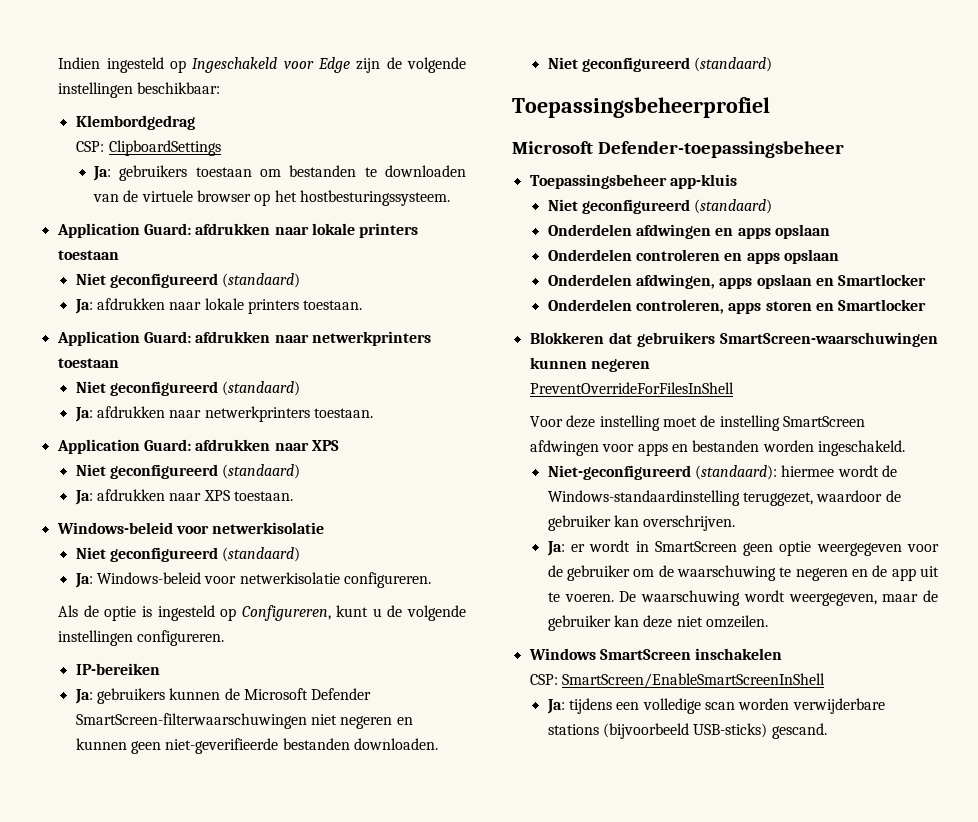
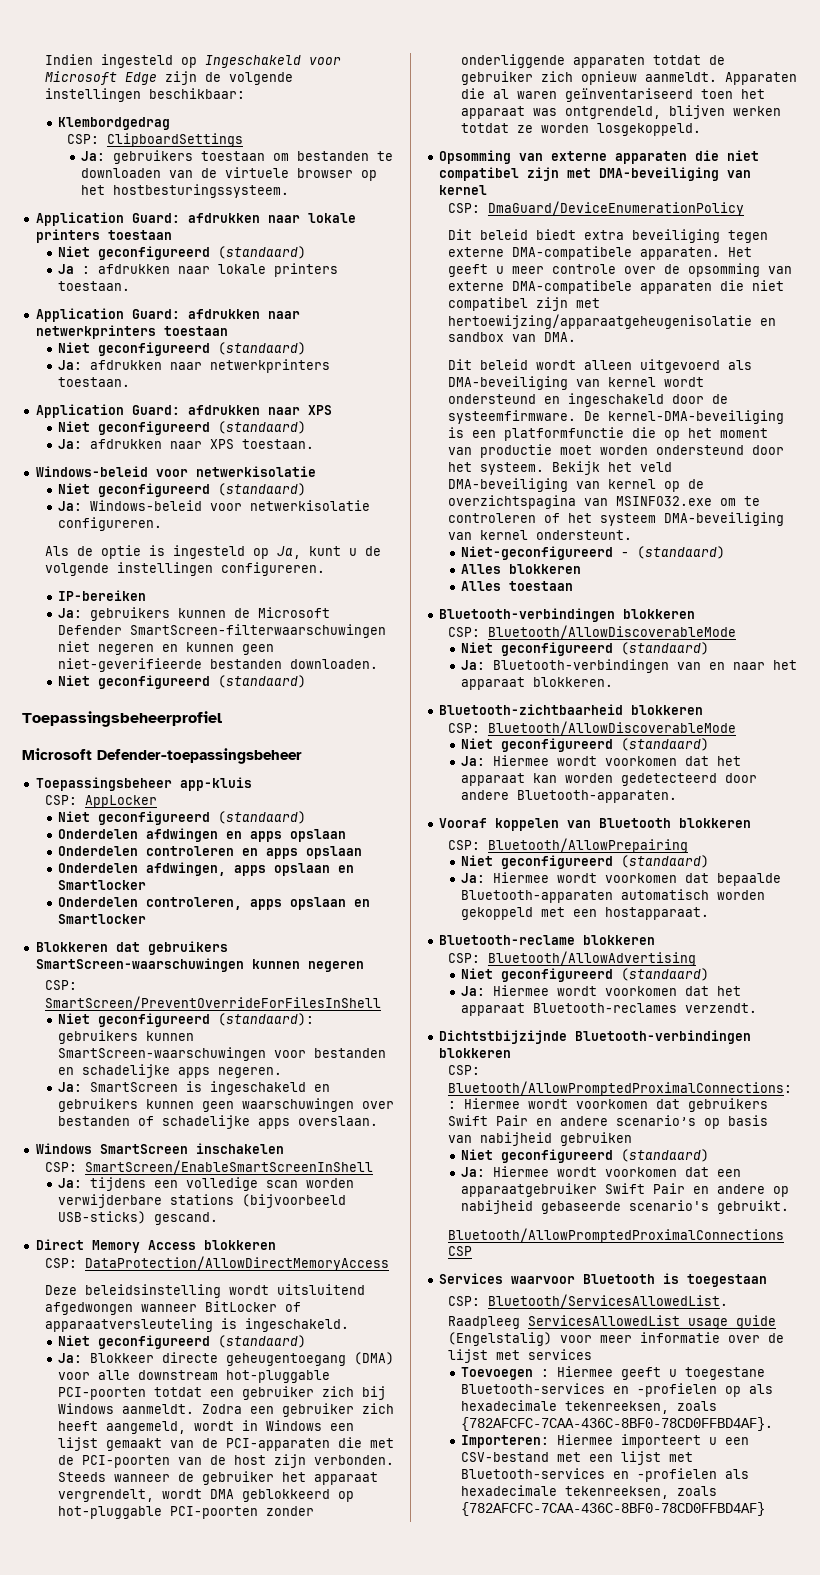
(314, 65) none -> [44,71,117,85] Microsoft
[74,299,93,314] Ja: -> [58,264,91,274] Ja :
[241,605,331,621] Configureren, -> [276,546,301,559] Ja,
(737, 181) none -> [44,795,157,808] // CSP: AppLocker
[765,301,812,311] storen -> [290,897,347,910] opslaan
[530,382,735,394] [530,415,866,431] [530,440,906,456] [547,465,898,480] [547,490,901,506] [547,515,736,531] [546,540,940,556] [547,565,939,581] [547,590,938,606] [547,615,769,631] PreventOverrideForFilesInShell // Voor deze instelling moet de instelling SmartScreen afdwingen voor apps en bestanden worden ingeschakeld. // Niet-geconfigureerd (standaard): hiermee wordt de Windows-standaardinstelling teruggezet, waardoor de gebruiker kan overschrijven. // Ja: er wordt in SmartScreen geen optie weergegeven voor de gebruiker om de waarschuwing te negeren en de app uit te voeren. De waarschuwing wordt weergegeven, maar de gebruiker kan deze niet omzeilen. -> [44,980,77,990] [44,996,381,1010] [58,1013,315,1027] [58,1030,195,1044] [58,1047,387,1061] [58,1064,283,1078] [58,1081,331,1095] [58,1098,395,1112] [58,1115,379,1129] CSP: SmartScreen/PreventOverrideForFilesInShell // Niet geconfigureerd (standaard): gebruikers kunnen SmartScreen-waarschuwingen voor bestanden en schadelijke apps negeren. // Ja: SmartScreen is ingeschakeld en gebruikers kunnen geen waarschuwingen over bestanden of schadelijke apps overslaan.
(827, 731) none -> [35,1239,276,1253] [44,1256,389,1271] [44,1284,365,1298] [44,1301,301,1315] [44,1318,349,1332] [58,1335,307,1349] [58,1352,395,1366] [58,1370,331,1383] [58,1386,387,1400] [58,1403,395,1417] [58,1420,355,1434] [58,1437,395,1451] [58,1454,395,1468] [58,1471,379,1485] [58,1489,355,1502] [58,1506,315,1519] [461,54,726,68] [461,71,798,85] [461,88,766,102] [461,105,782,119] [461,123,702,136] [438,150,759,164] [438,167,751,181] [438,185,487,195] [447,201,744,216] [447,229,768,243] [447,246,752,260] [447,263,792,277] [447,280,784,294] [447,297,600,311] [447,314,776,329] [447,332,576,342] [447,359,752,373] [447,376,704,390] [447,393,728,407] [447,410,784,424] [447,427,768,441] [447,444,784,458] [447,461,672,475] [447,478,704,492] [447,495,760,509] [447,512,784,526] [447,530,632,540] [461,546,726,560] [461,564,582,574] [461,581,574,591] [438,608,695,622] [447,625,736,639] [461,642,710,656] [461,659,798,673] [461,677,614,690] [438,704,703,715] [447,721,736,735] [461,738,710,752] [461,755,742,766] [461,773,758,786] [461,790,678,803] [438,818,751,831] [447,838,688,853] [461,855,710,869] [461,872,782,886] [461,889,766,903] [461,907,710,920] [438,935,655,945] [447,951,696,966] [461,968,710,982] [461,985,742,996] [461,1003,758,1016] [438,1030,751,1044] [438,1048,511,1058] [447,1065,480,1075] [447,1081,792,1096] [447,1098,768,1112] [447,1115,768,1129] [447,1132,632,1146] [461,1149,710,1163] [461,1166,742,1177] [461,1183,790,1197] [461,1200,790,1214] [447,1228,784,1243] [447,1246,472,1256] [438,1273,767,1287] [447,1294,728,1308] [447,1315,776,1329] [447,1332,784,1346] [447,1349,592,1363] [461,1366,766,1380] [461,1383,774,1397] [461,1400,718,1414] [461,1417,774,1431] [461,1434,750,1448] [461,1451,694,1465] [461,1468,750,1482] [461,1485,718,1499] [461,1502,766,1516] // Direct Memory Access blokkeren // CSP: DataProtection/AllowDirectMemoryAccess // Deze beleidsinstelling wordt uitsluitend afgedwongen wanneer BitLocker of apparaatversleuteling is ingeschakeld. // Niet geconfigureerd (standaard) // Ja: Blokkeer directe geheugentoegang (DMA) voor alle downstream hot-pluggable PCI-poorten totdat een gebruiker zich bij Windows aanmeldt. Zodra een gebruiker zich heeft aangemeld, wordt in Windows een lijst gemaakt van de PCI-apparaten die met de PCI-poorten van de host zijn verbonden. Steeds wanneer de gebruiker het apparaat vergrendelt, wordt DMA geblokkeerd op hot-pluggable PCI-poorten zonder onderliggende apparaten totdat de gebruiker zich opnieuw aanmeldt. Apparaten die al waren geïnventariseerd toen het apparaat was ontgrendeld, blijven werken totdat ze worden losgekoppeld. // Opsomming van externe apparaten die niet compatibel zijn met DMA-beveiliging van kernel // CSP: DmaGuard/DeviceEnumerationPolicy // Dit beleid biedt extra beveiliging tegen externe DMA-compatibele apparaten. Het geeft u meer controle over de opsomming van externe DMA-compatibele apparaten die niet compatibel zijn met hertoewijzing/apparaatgeheugenisolatie en sandbox van DMA. // Dit beleid wordt alleen uitgevoerd als DMA-beveiliging van kernel wordt ondersteund en ingeschakeld door de systeemfirmware. De kernel-DMA-beveiliging is een platformfunctie die op het moment van productie moet worden ondersteund door het systeem. Bekijk het veld DMA-beveiliging van kernel op de overzichtspagina van MSINFO32.exe om te controleren of het systeem DMA-beveiliging van kernel ondersteunt. // Niet-geconfigureerd - (standaard) // Alles blokkeren // Alles toestaan // Bluetooth-verbindingen blokkeren // CSP: Bluetooth/AllowDiscoverableMode // Niet geconfigureerd (standaard) // Ja: Bluetooth-verbindingen van en naar het apparaat blokkeren. // Bluetooth-zichtbaarheid blokkeren // CSP: Bluetooth/AllowDiscoverableMode // Niet geconfigureerd (standaard) // Ja: Hiermee wordt voorkomen dat het apparaat kan worden gedetecteerd door andere Bluetooth-apparaten. // Vooraf koppelen van Bluetooth blokkeren // CSP: Bluetooth/AllowPrepairing // Niet geconfigureerd (standaard) // Ja: Hiermee wordt voorkomen dat bepaalde Bluetooth-apparaten automatisch worden gekoppeld met een hostapparaat. // Bluetooth-reclame blokkeren // CSP: Bluetooth/AllowAdvertising // Niet geconfigureerd (standaard) // Ja: Hiermee wordt voorkomen dat het apparaat Bluetooth-reclames verzendt. // Dichtstbijzijnde Bluetooth-verbindingen blokkeren // CSP: Bluetooth/AllowPromptedProximalConnections: : Hiermee wordt voorkomen dat gebruikers Swift Pair en andere scenario’s op basis van nabijheid gebruiken // Niet geconfigureerd (standaard) // Ja: Hiermee wordt voorkomen dat een apparaatgebruiker Swift Pair en andere op nabijheid gebaseerde scenario's gebruikt. // Bluetooth/AllowPromptedProximalConnections CSP // Services waarvoor Bluetooth is toegestaan // CSP: Bluetooth/ServicesAllowedList. // Raadpleeg ServicesAllowedList usage guide (Engelstalig) voor meer informatie over de lijst met services // Toevoegen : Hiermee geeft u toegestane Bluetooth-services en -profielen op als hexadecimale tekenreeksen, zoals {782AFCFC-7CAA-436C-8BF0-78CD0FFBD4AF}. // Importeren: Hiermee importeert u een CSV-bestand met een lijst met Bluetooth-services en -profielen als hexadecimale tekenreeksen, zoals {782AFCFC-7CAA-436C-8BF0-78CD0FFBD4AF}

